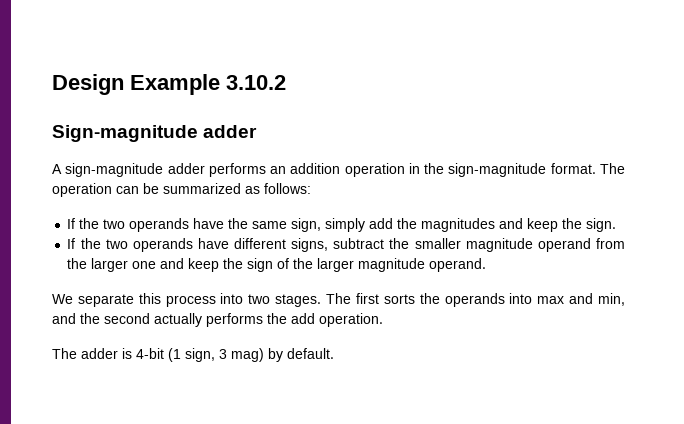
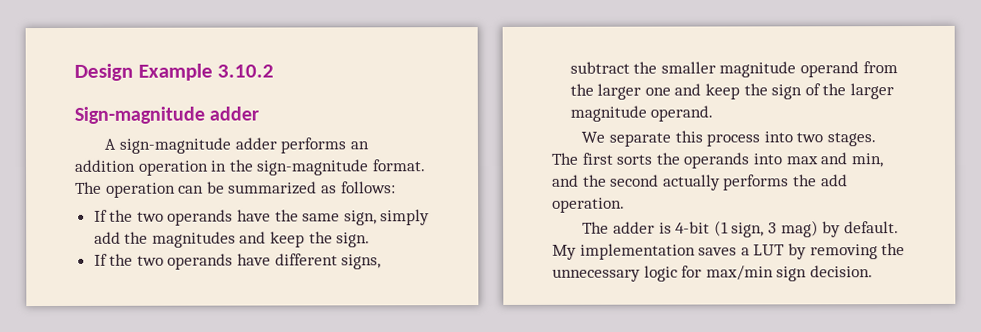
(334, 353) none -> [552,243,906,260] [552,265,873,282] My implementation saves a LUT by removing the unnecessary logic for max/min sign decision.

